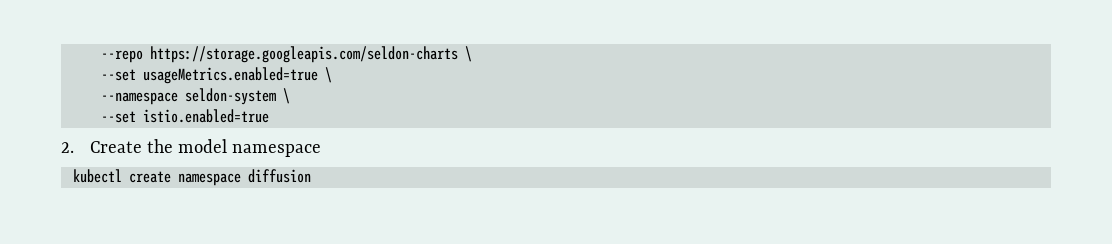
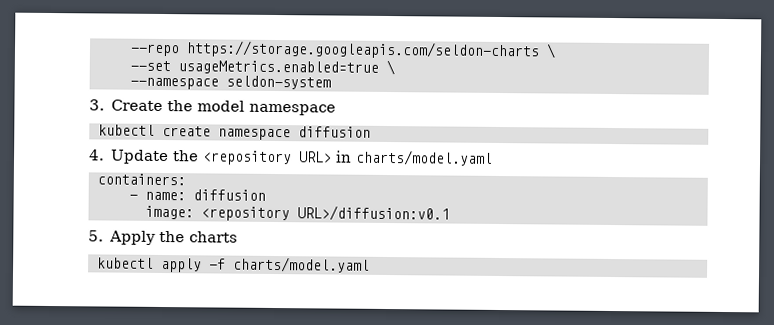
[282,88,290,104] [100,109,269,123] [61,142,74,153] \ // --set istio.enabled=true // 2. -> [89,99,105,111] // 3.
(311, 176) none -> [89,149,494,166] [96,173,186,186] [128,189,266,201] [144,205,450,222] [88,230,239,245] [96,256,370,273] // 4. Update the <repository URL> in charts/model.yaml // containers: // - name: diffusion // image: <repository URL>/diffusion:v0.1 // 5. Apply the charts // kubectl apply -f charts/model.yaml

